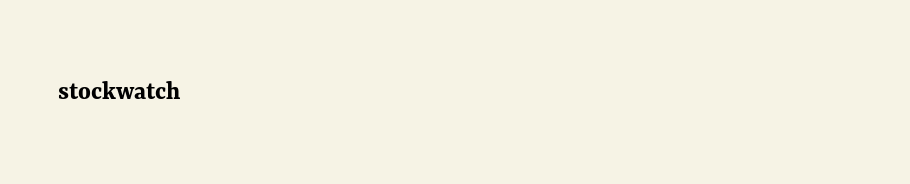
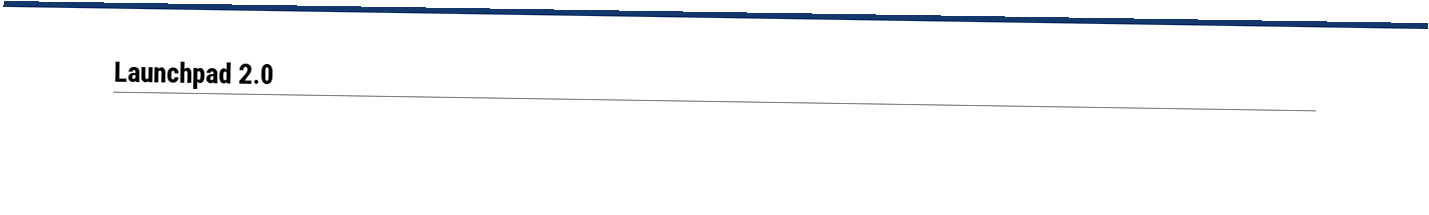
[58,81,180,99] stockwatch -> [113,60,276,90] Launchpad 2.0

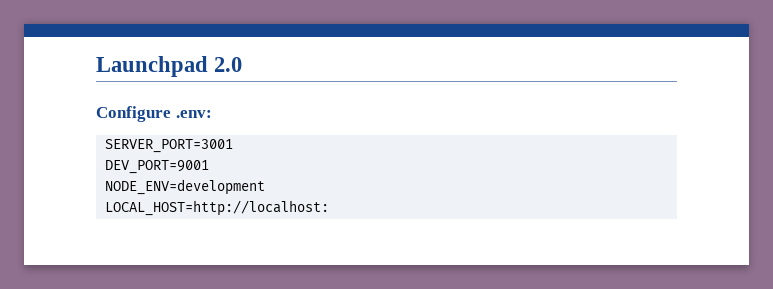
(276, 74) none -> [96,106,212,122] [104,139,233,153] [104,160,209,174] [104,179,265,195] [104,200,329,216] // Configure .env: // SERVER_PORT=3001 // DEV_PORT=9001 // NODE_ENV=development // LOCAL_HOST=http://localhost:

